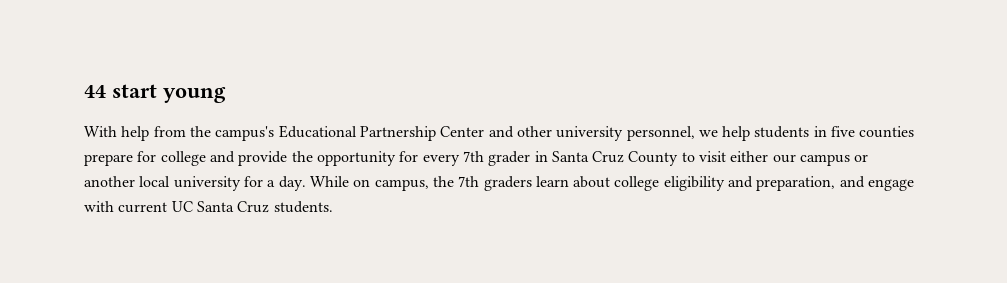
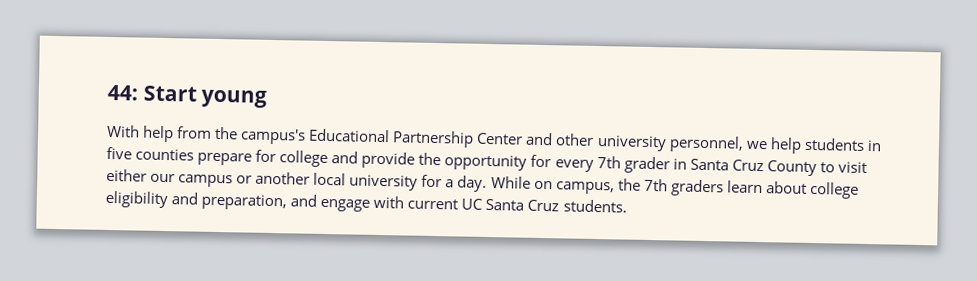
[84,84,157,98] 44 start -> [107,84,197,102] 44: Start

